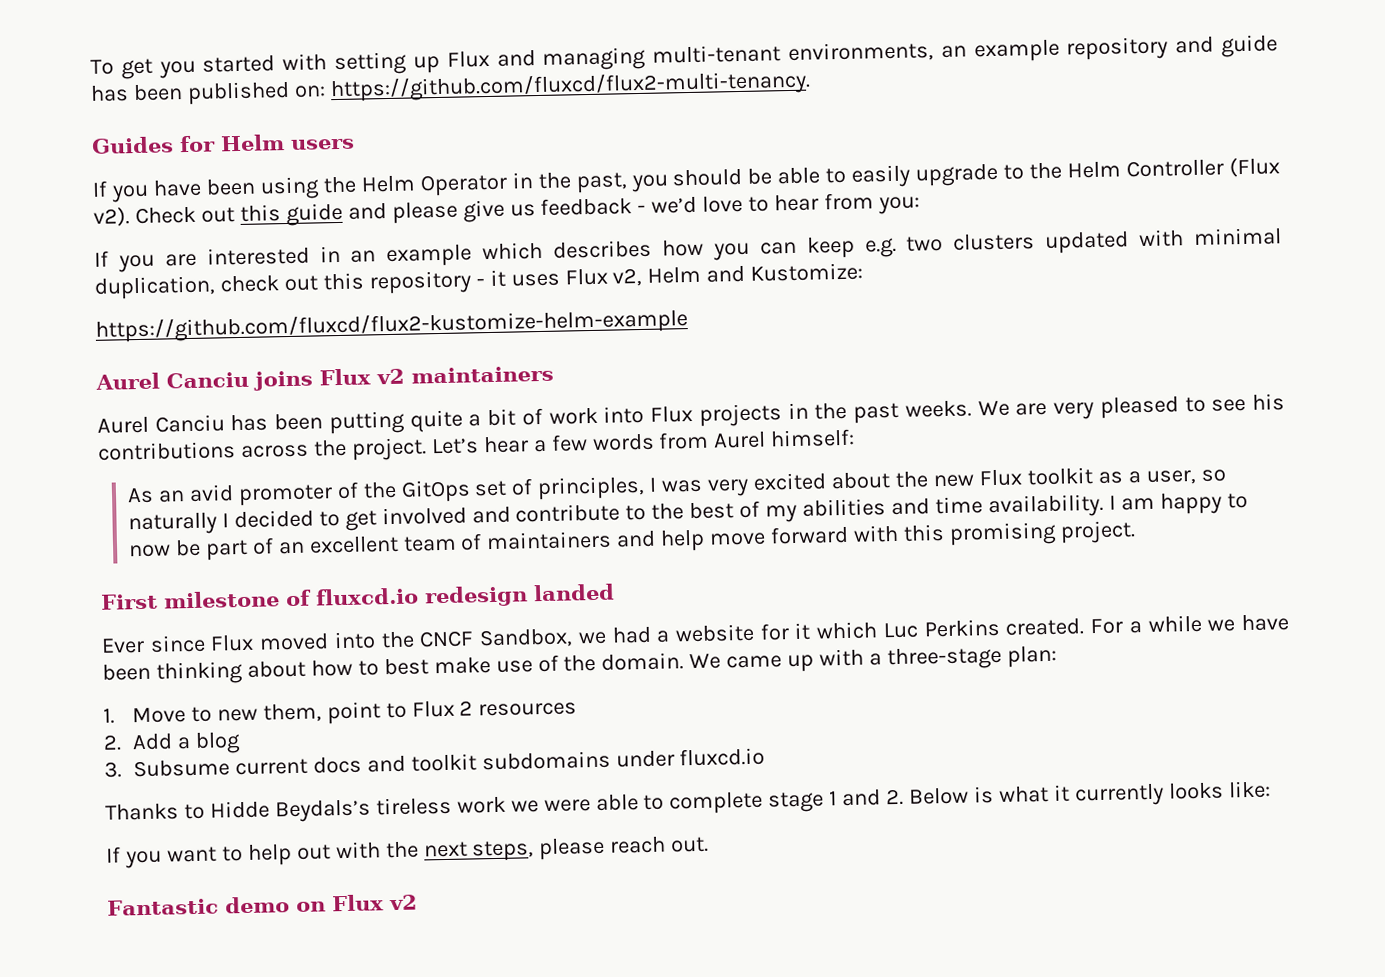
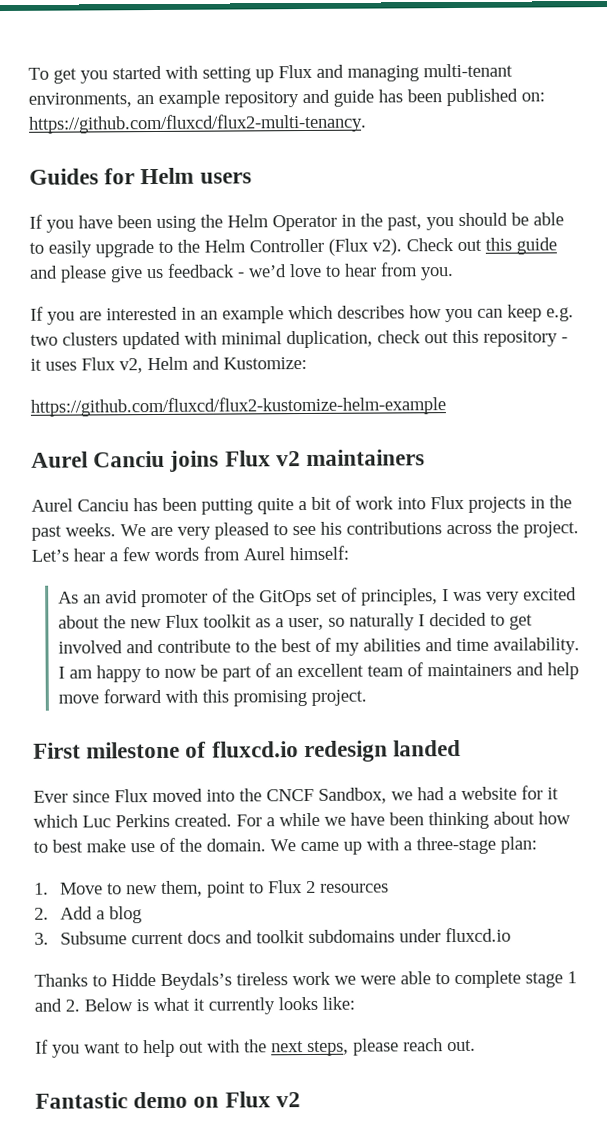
[878,196,921,215] you: -> [420,267,454,281] you.

